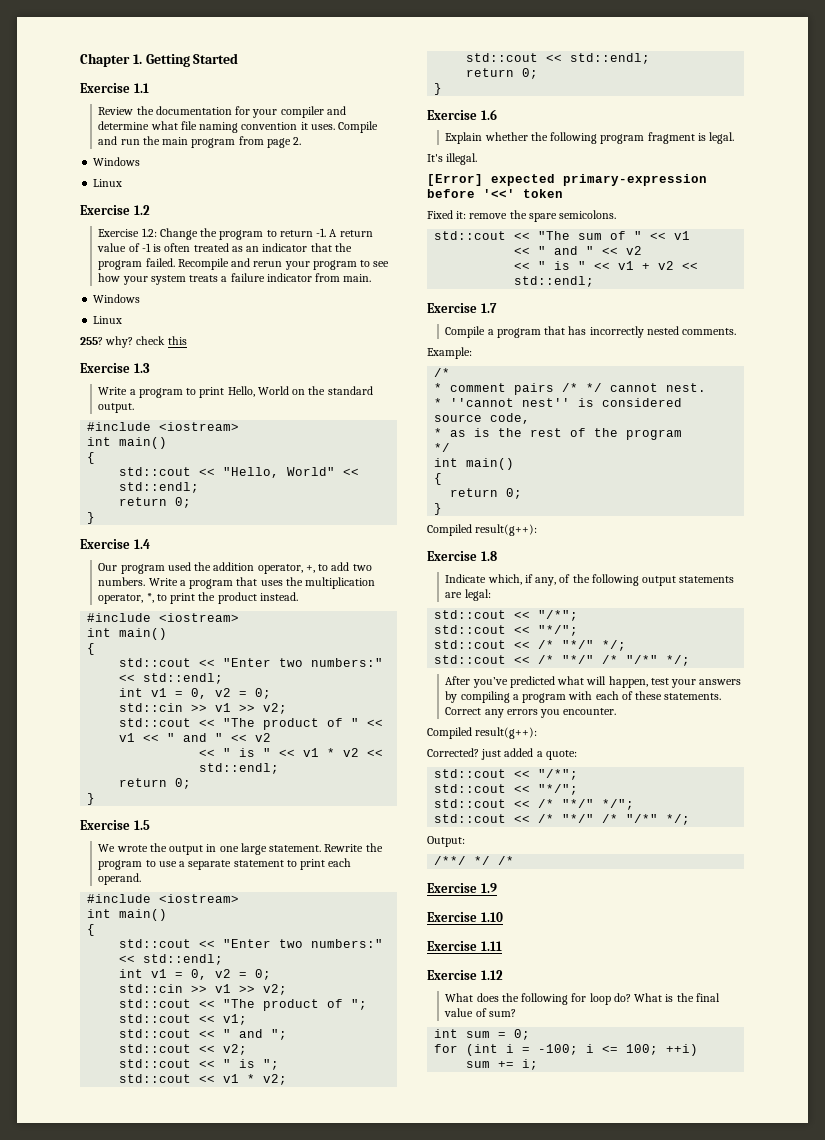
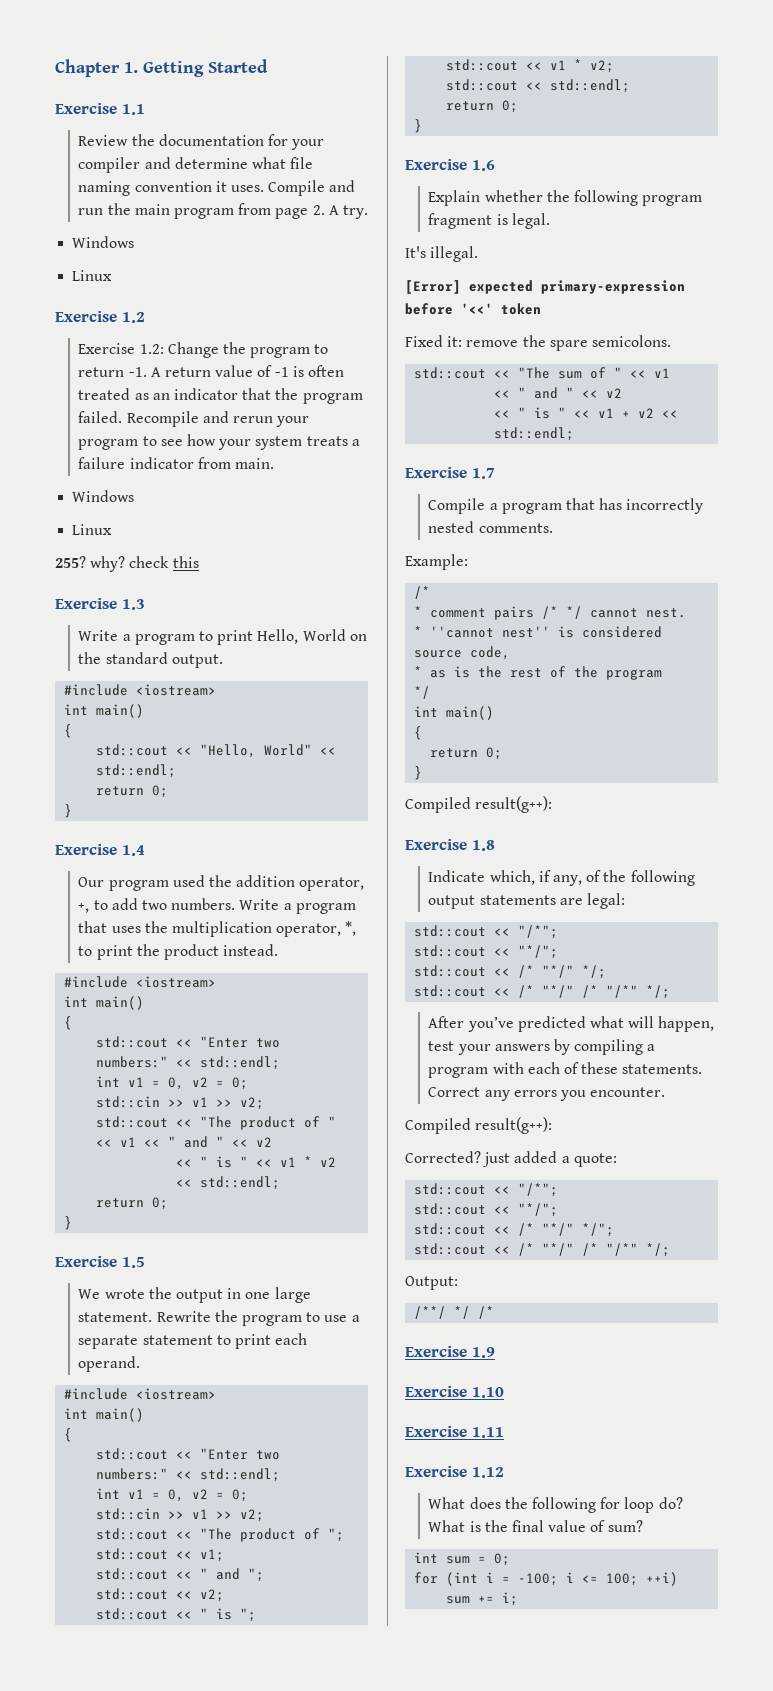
(302, 141) none -> [328,205,368,219] A try.

